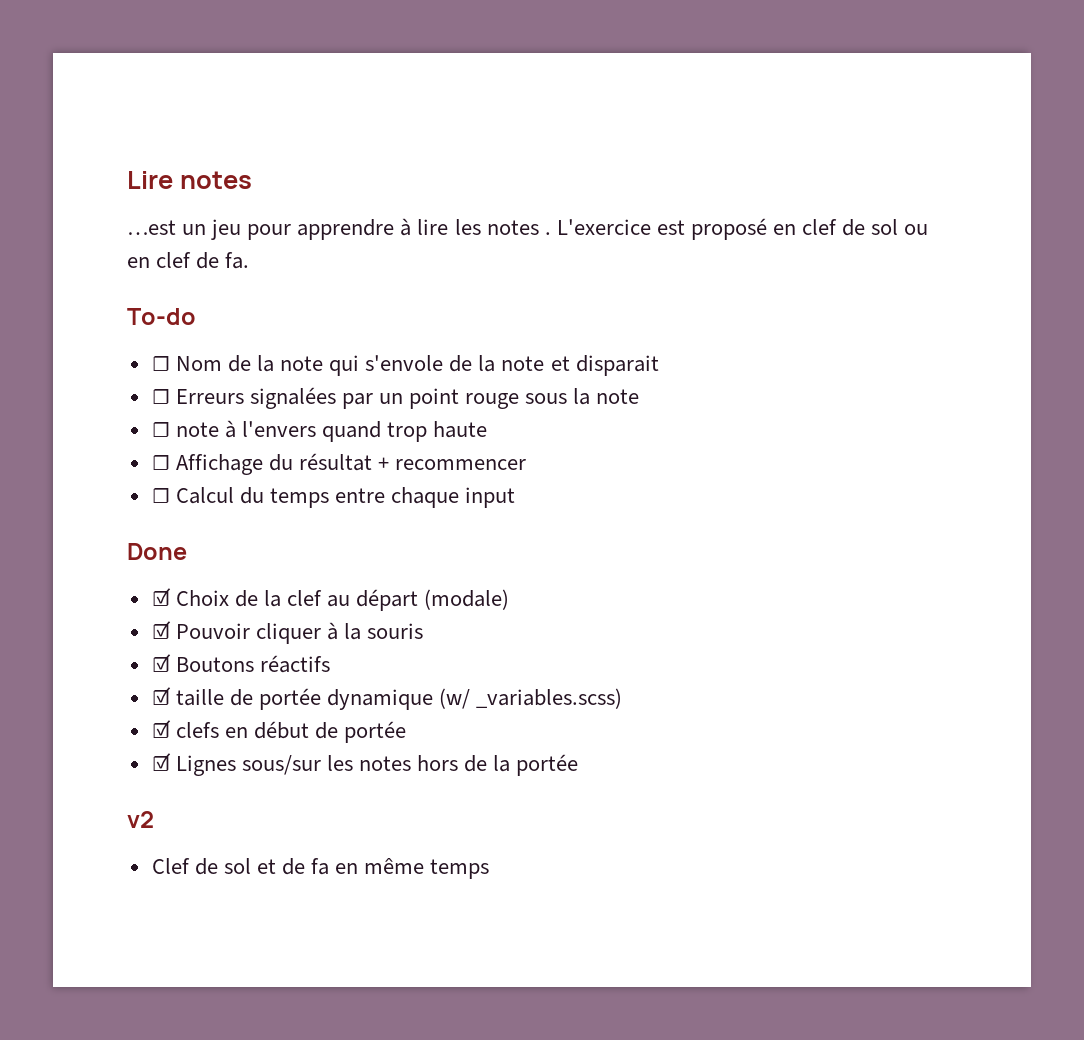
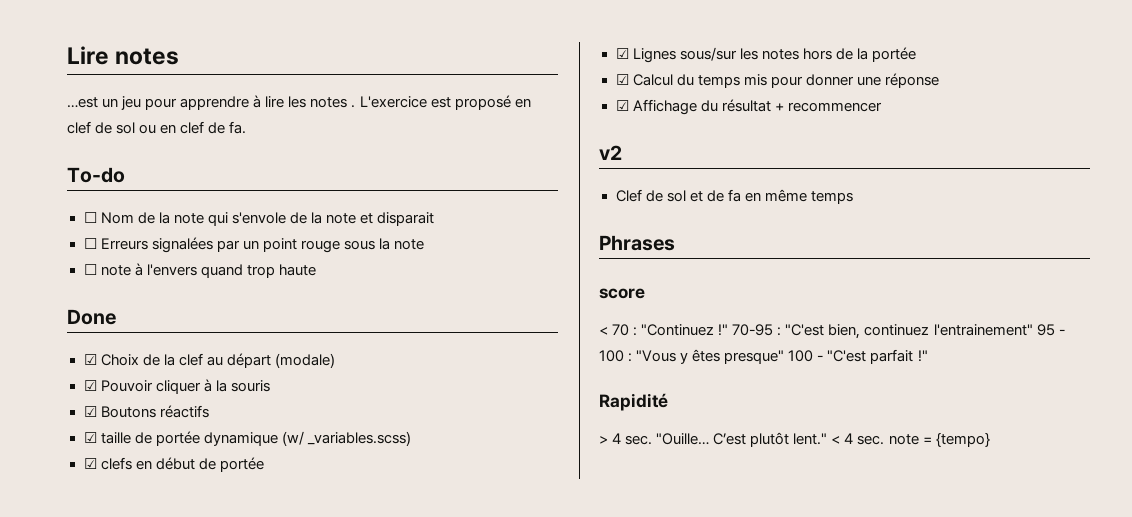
[151,453,527,475] [151,487,516,508] // ☐ Affichage du résultat + recommencer // ☐ Calcul du temps entre chaque input -> (316, 270) none
(579, 765) none -> [615,73,939,88] [615,99,882,115] // ☑ Calcul du temps mis pour donner une réponse // ☑ Affichage du résultat + recommencer
(490, 869) none -> [599,235,675,251] [599,288,645,299] [599,324,1065,339] [599,349,928,364] [599,393,668,411] [599,432,990,447] // Phrases // score // < 70 : "Continuez !" 70-95 : "C'est bien, continuez l'entrainement" 95 - 100 : "Vous y êtes presque" 100 - "C'est parfait !" // Rapidité // > 4 sec. "Ouille… C’est plutôt lent." < 4 sec. note = {tempo}

